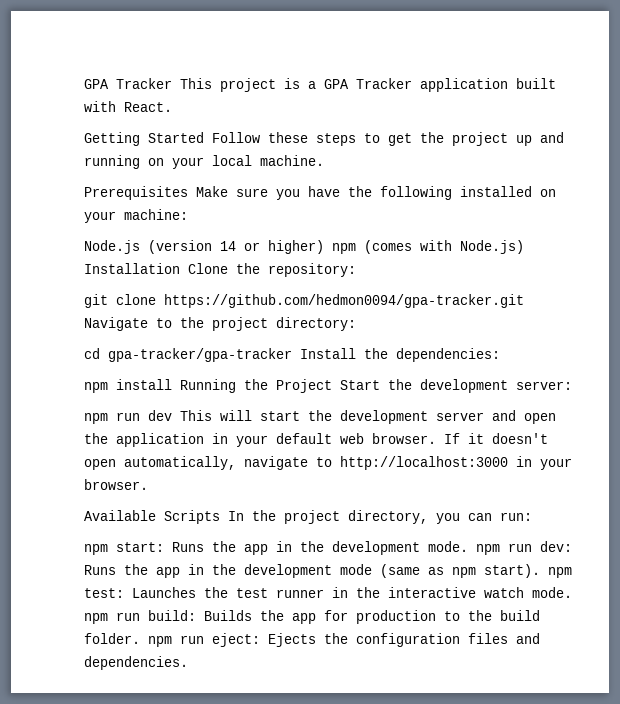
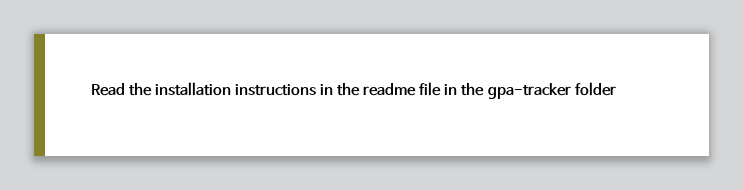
[84,78,556,92] [84,101,172,112] [84,132,564,146] [84,155,324,169] [84,186,556,200] [84,209,188,223] [84,240,524,254] [84,263,356,277] [84,294,524,308] [84,317,356,331] [84,348,500,362] [84,379,572,393] [84,410,556,424] [84,433,548,447] [84,456,572,470] [84,479,148,490] [84,510,532,524] [84,541,572,555] [84,564,572,578] [84,587,572,598] [84,610,540,624] [84,633,540,647] [84,656,188,670] GPA Tracker This project is a GPA Tracker application built with React. // Getting Started Follow these steps to get the project up and running on your local machine. // Prerequisites Make sure you have the following installed on your machine: // Node.js (version 14 or higher) npm (comes with Node.js) Installation Clone the repository: // git clone https://github.com/hedmon0094/gpa-tracker.git Navigate to the project directory: // cd gpa-tracker/gpa-tracker Install the dependencies: // npm install Running the Project Start the development server: // npm run dev This will start the development server and open the application in your default web browser. If it doesn't open automatically, navigate to http://localhost:3000 in your browser. // Available Scripts In the project directory, you can run: // npm start: Runs the app in the development mode. npm run dev: Runs the app in the development mode (same as npm start). npm test: Launches the test runner in the interactive watch mode. npm run build: Builds the app for production to the build folder. npm run eject: Ejects the configuration files and dependencies. -> [91,82,616,99] Read the installation instructions in the readme file in the gpa-tracker folder

